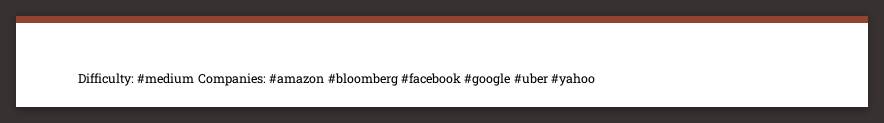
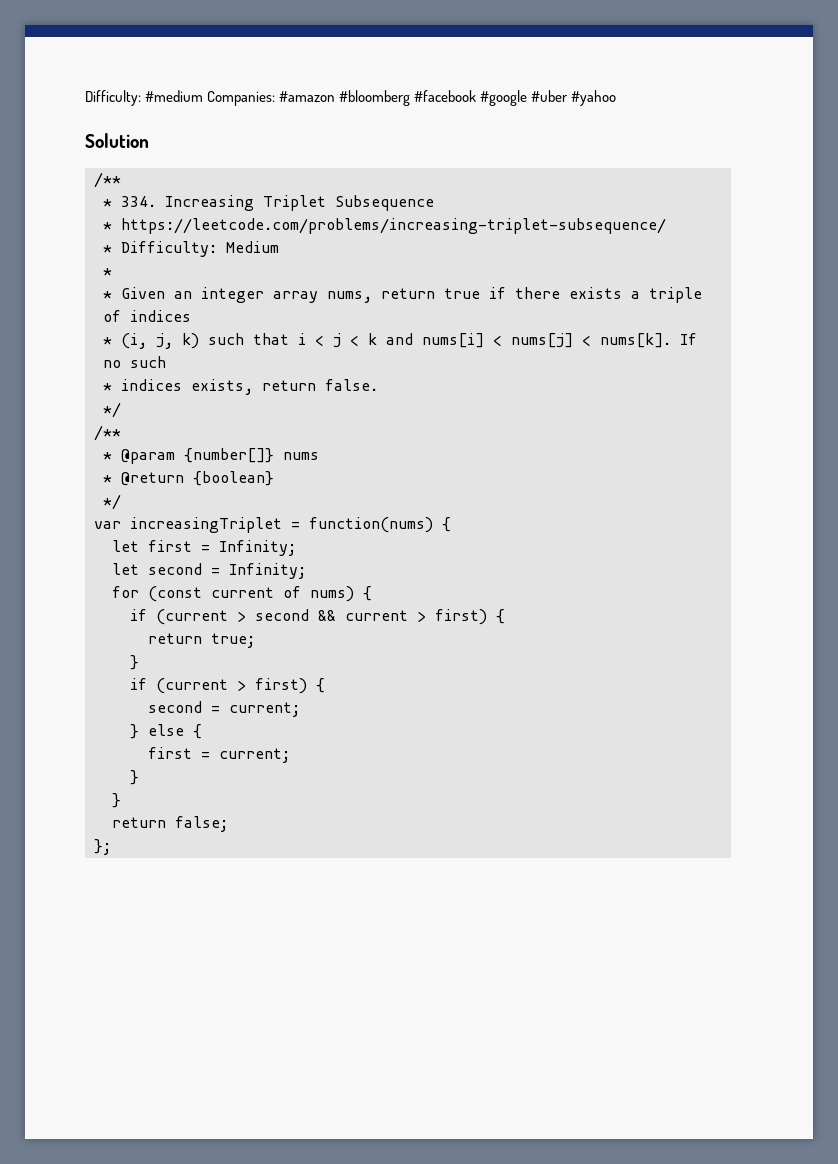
(595, 79) none -> [85,133,149,148] [94,172,121,188] [103,195,434,211] [103,218,666,234] [103,241,279,257] [103,268,112,276] [103,287,702,303] [103,310,191,322] [103,333,697,349] [103,356,166,368] [103,379,378,395] [103,402,121,418] [94,425,121,441] [103,448,319,464] [103,471,274,486] [103,494,121,510] [94,517,451,533] [112,540,296,556] [112,563,306,579] [112,586,372,602] [130,609,505,625] [148,633,255,648] [130,655,139,670] [130,678,325,694] [148,701,300,717] [130,724,202,739] [148,747,290,763] [130,770,139,785] [112,793,121,808] [112,816,228,832] [94,839,111,855] // Solution // /** // * 334. Increasing Triplet Subsequence // * https://leetcode.com/problems/increasing-triplet-subsequence/ // * Difficulty: Medium // * // * Given an integer array nums, return true if there exists a triple of indices // * (i, j, k) such that i < j < k and nums[i] < nums[j] < nums[k]. If no such // * indices exists, return false. // */ // /** // * @param {number[]} nums // * @return {boolean} // */ // var increasingTriplet = function(nums) { // let first = Infinity; // let second = Infinity; // for (const current of nums) { // if (current > second && current > first) { // return true; // } // if (current > first) { // second = current; // } else { // first = current; // } // } // return false; // };

